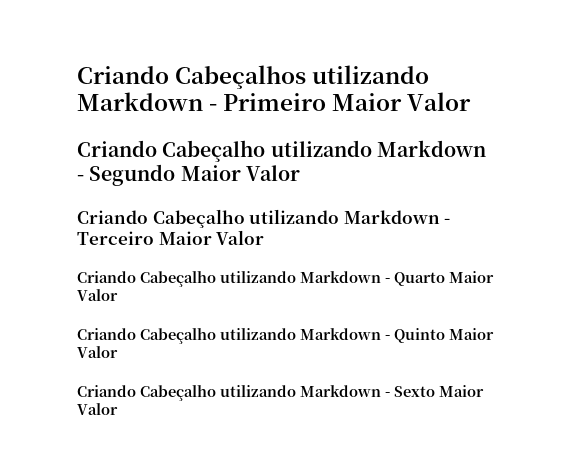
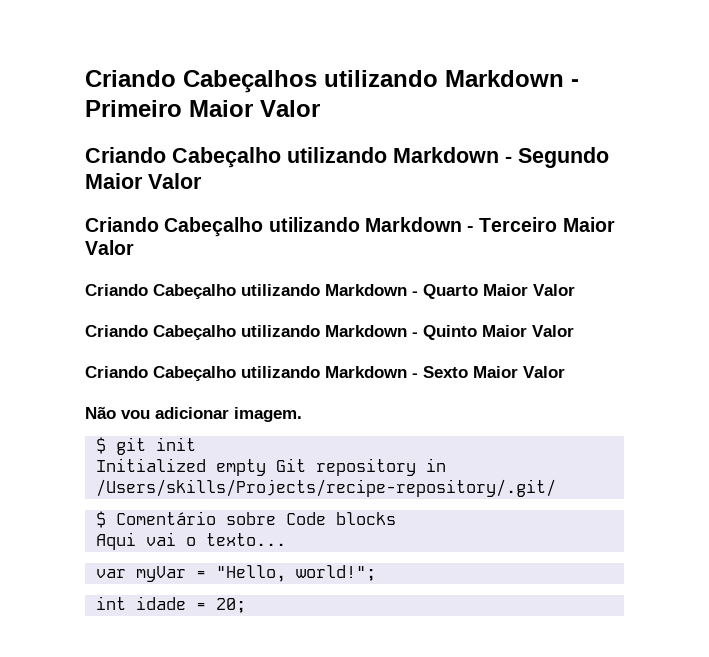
(118, 409) none -> [85,406,302,422] [95,437,196,455] [95,458,446,476] [95,479,556,497] [95,511,396,528] [95,532,286,550] [95,565,376,582] [95,596,246,613] // Não vou adicionar imagem. // $ git init // Initialized empty Git repository in /Users/skills/Projects/recipe-repository/.git/ // $ Comentário sobre Code blocks // Aqui vai o texto... // var myVar = "Hello, world!"; // int idade = 20;

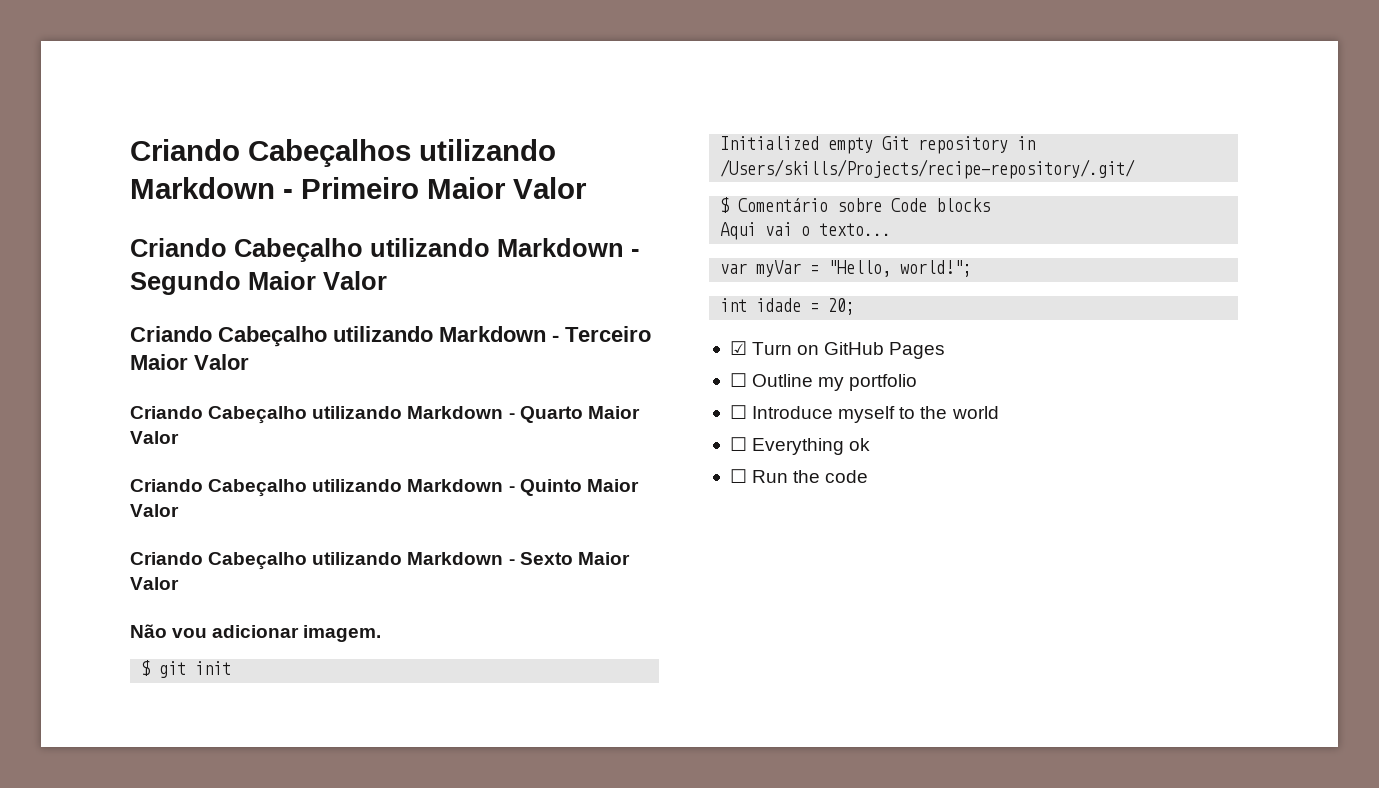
(246, 605) none -> [729,341,946,359] [729,373,918,391] [729,405,999,423] [729,437,871,455] [729,469,869,483] // ☑ Turn on GitHub Pages // ☐ Outline my portfolio // ☐ Introduce myself to the world // ☐ Everything ok // ☐ Run the code

